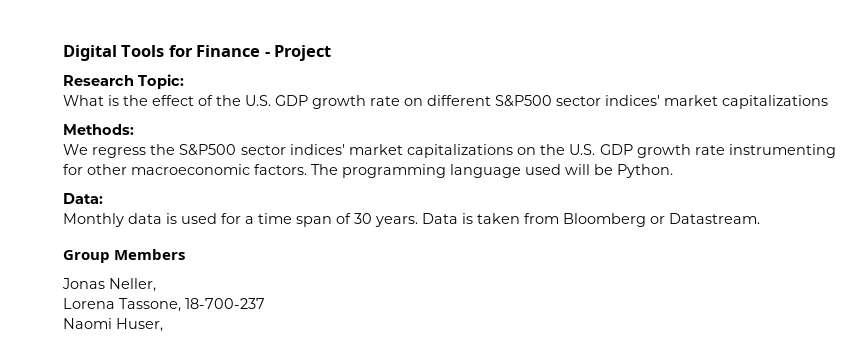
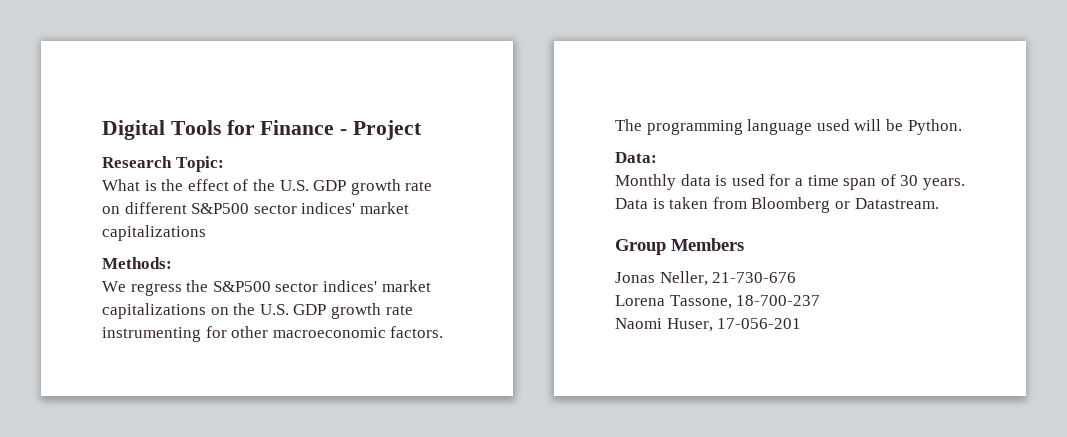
(156, 285) none -> [712,272,797,283] 21-730-676
(163, 325) none -> [717,318,802,329] 17-056-201

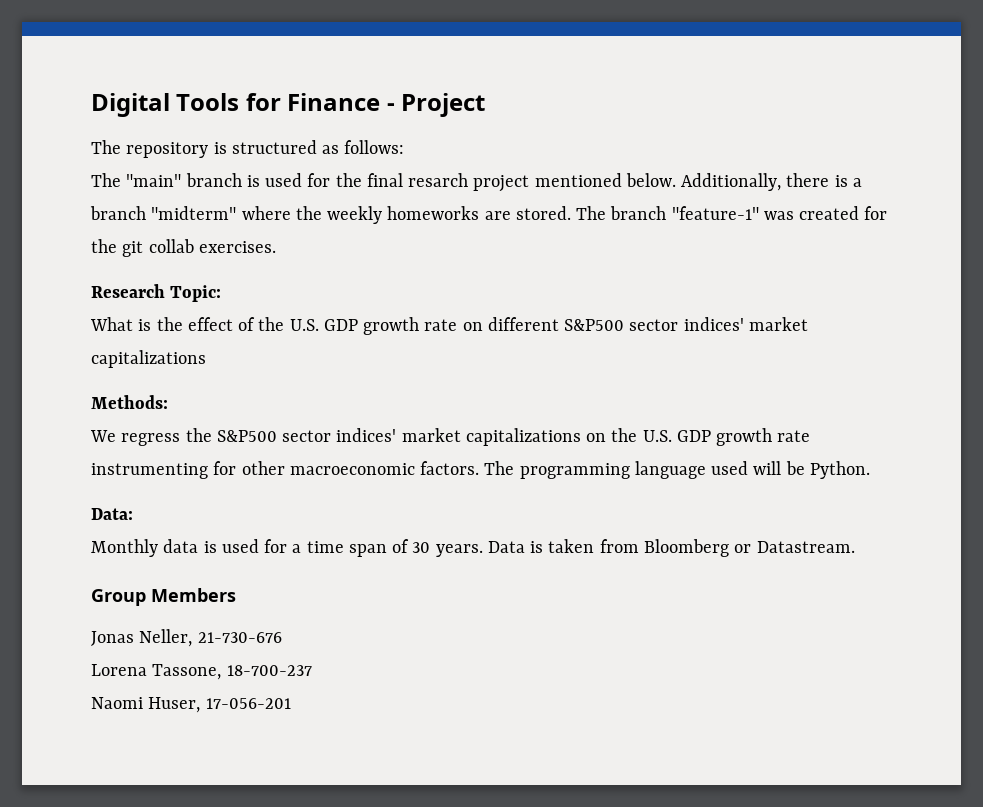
(423, 130) none -> [91,140,405,158] [91,173,862,192] [90,206,888,224] [91,239,276,257] // The repository is structured as follows: // The "main" branch is used for the final resarch project mentioned below. Additionally, there is a branch "midterm" where the weekly homeworks are stored. The branch "feature-1" was created for the git collab exercises.

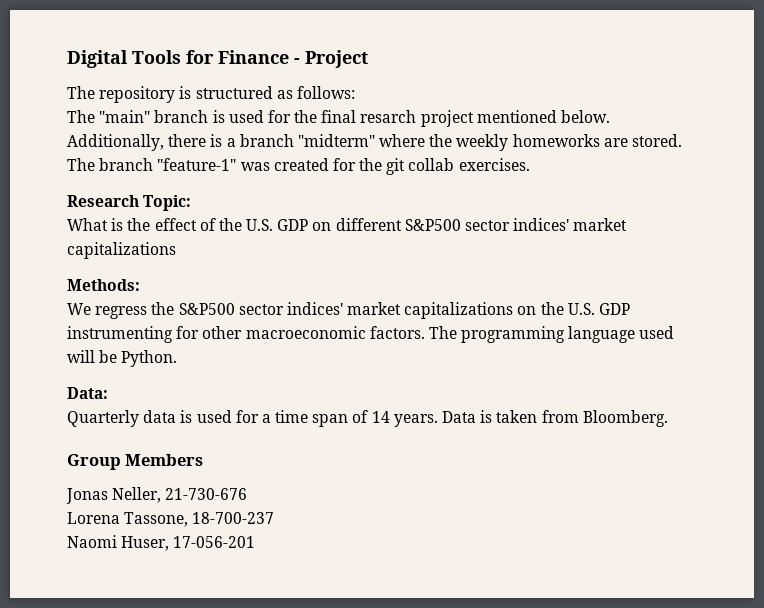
[363,317,458,335] growth rate -> (309, 225) none
[716,428,811,446] growth rate -> (631, 309) none
[91,539,158,557] Monthly -> [67,410,139,427] Quarterly
[412,542,431,553] 30 -> [371,411,390,423] 14
[643,539,855,557] Bloomberg or Datastream. -> [582,410,668,427] Bloomberg.

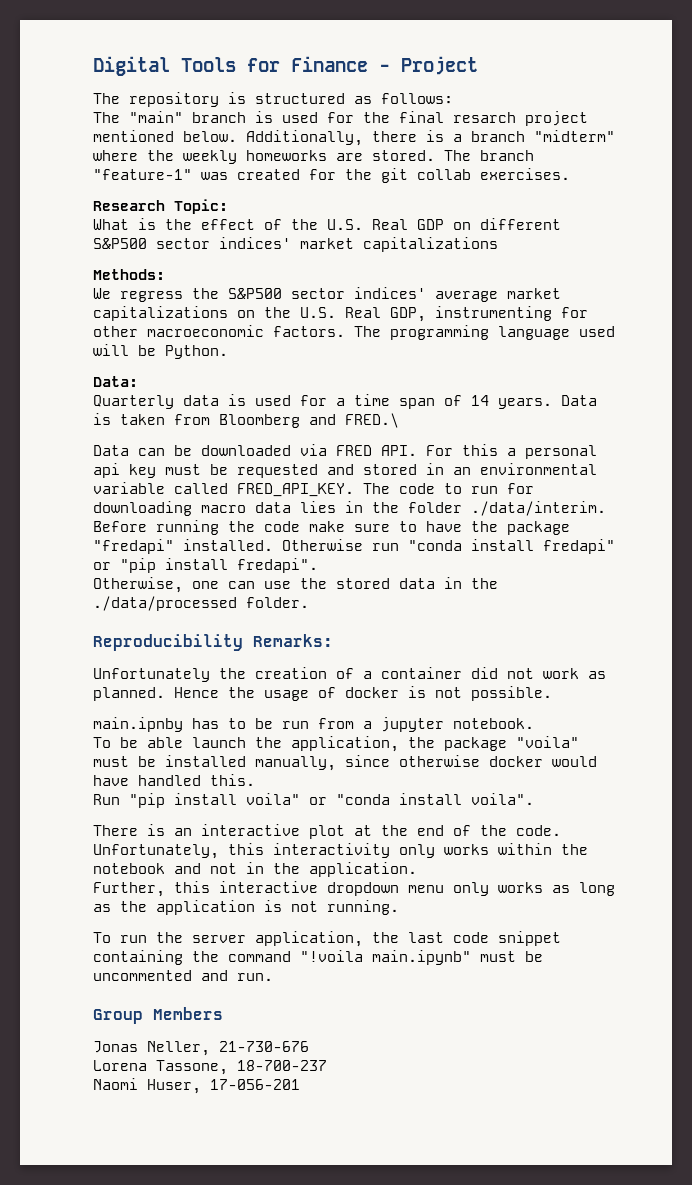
(274, 225) none -> [372,219,408,230] Real
(343, 308) none -> [435,291,498,302] average
[599,303,631,315] GDP -> [345,307,426,322] Real GDP,
[582,410,668,427] Bloomberg. -> [219,413,399,428] [93,444,597,459] [93,463,597,478] [93,482,534,497] [93,501,606,516] [93,520,570,535] [93,539,615,554] [93,558,318,573] [93,577,498,593] [93,596,309,611] [93,634,333,651] [93,667,606,682] [93,686,552,701] [93,717,534,732] [93,736,579,752] [93,755,597,771] [93,774,255,786] [93,793,534,808] [93,824,561,839] [93,843,588,859] [93,862,417,877] [93,881,615,897] [93,900,399,915] [93,931,561,947] [93,950,543,965] [93,970,273,981] Bloomberg and FRED.\ // Data can be downloaded via FRED API. For this a personal api key must be requested and stored in an environmental variable called FRED_API_KEY. The code to run for downloading macro data lies in the folder ./data/interim. Before running the code make sure to have the package "fredapi" installed. Otherwise run "conda install fredapi" or "pip install fredapi". // Otherwise, one can use the stored data in the ./data/processed folder. // Reproducibility Remarks: // Unfortunately the creation of a container did not work as planned. Hence the usage of docker is not possible. // main.ipnby has to be run from a jupyter notebook. // To be able launch the application, the package "voila" must be installed manually, since otherwise docker would have handled this. // Run "pip install voila" or "conda install voila". // There is an interactive plot at the end of the code. Unfortunately, this interactivity only works within the notebook and not in the application. // Further, this interactive dropdown menu only works as long as the application is not running. // To run the server application, the last code snippet containing the command "!voila main.ipynb" must be uncommented and run.

